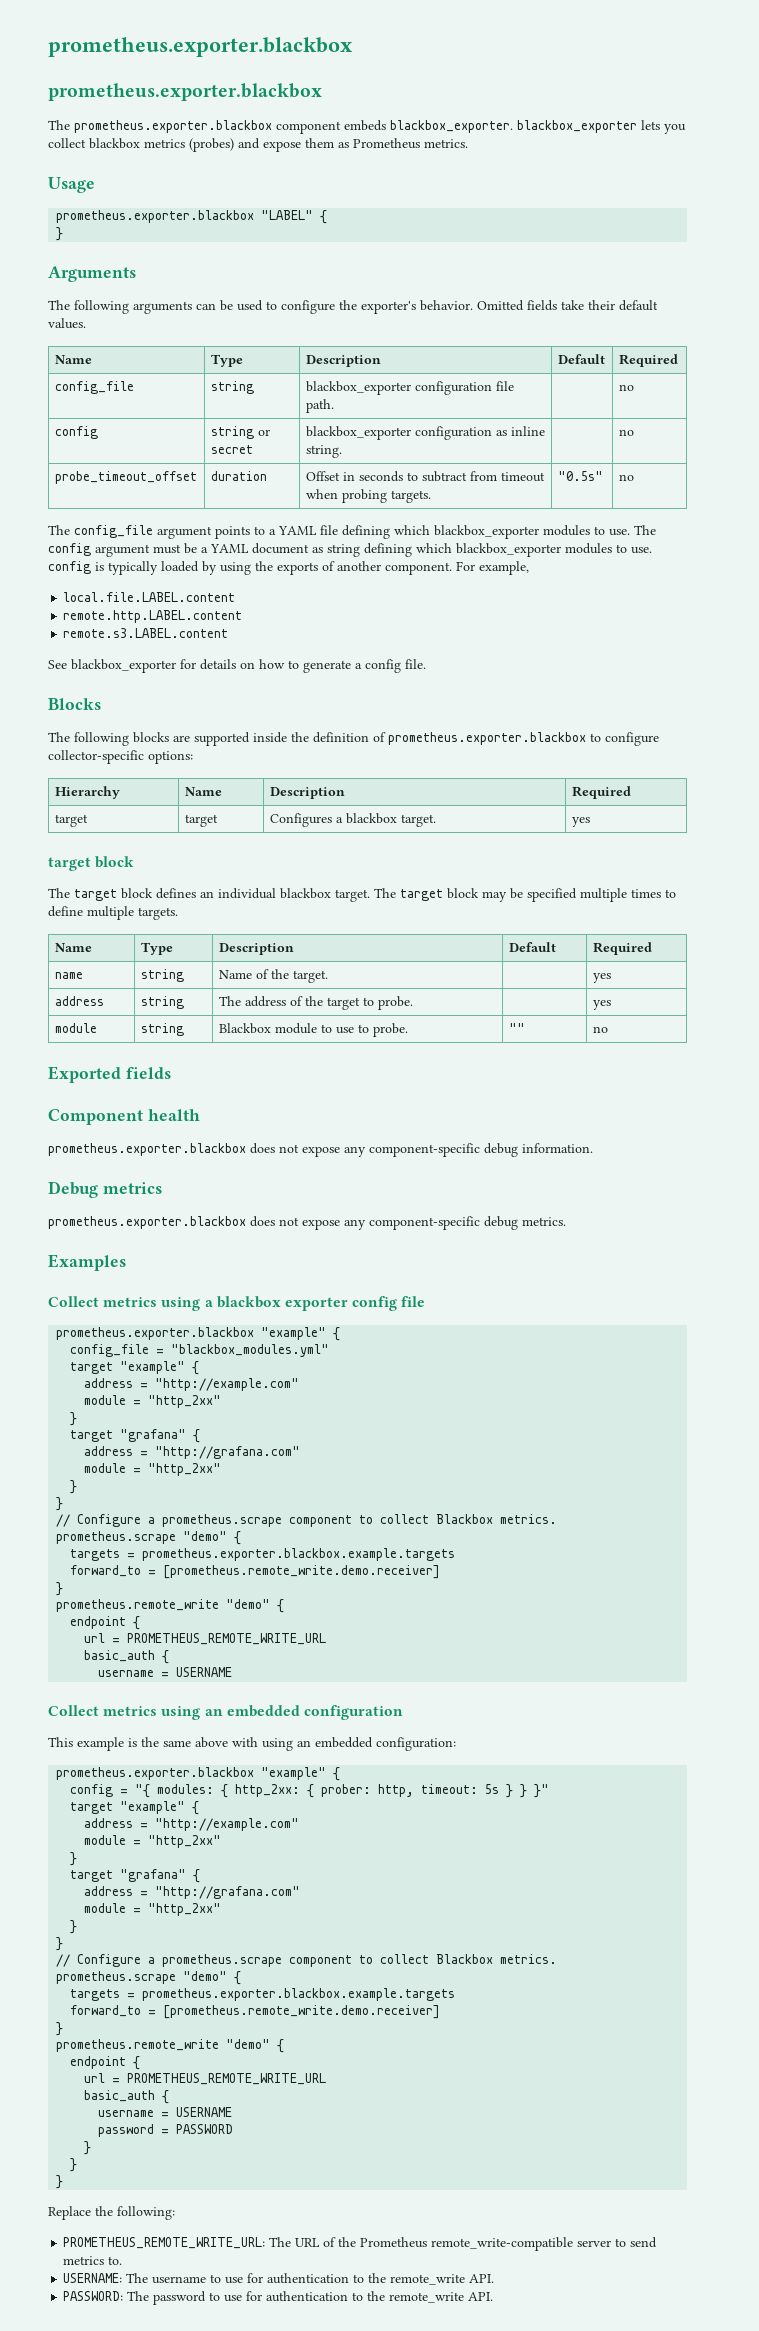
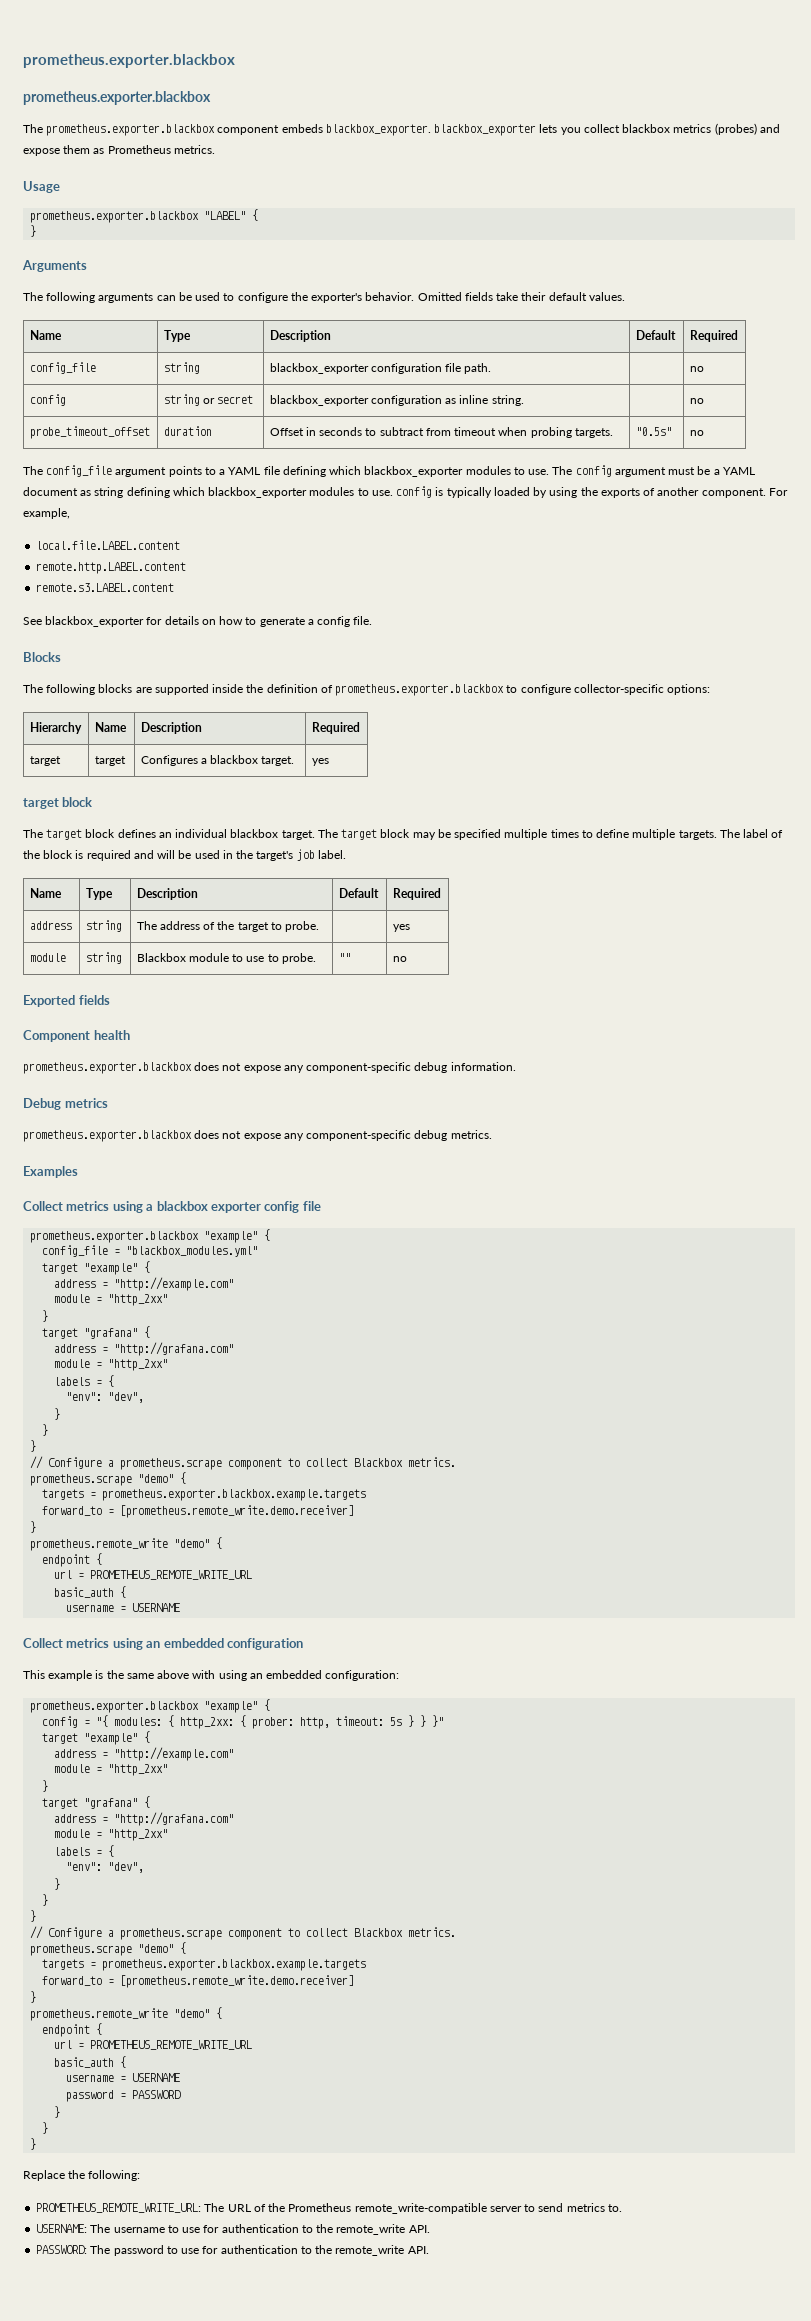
[54,943,92,952] [140,942,173,955] [218,943,294,955] [508,942,556,952] [592,942,652,955] [54,972,83,979] [140,969,184,982] [218,969,328,983] [592,973,611,983] // Name | Type | Description | Default | Required // name | string | Name of the target. | | yes -> [719,829,784,838] [23,849,346,861] [29,888,62,898] [85,888,113,900] [136,888,198,900] [338,888,379,898] [392,888,441,900] The label of the block is required and will be used in the target's job label. // Name | Type | Description | Default | Required
(222, 1469) none -> [54,1375,115,1387] [66,1392,145,1403] [54,1408,61,1420] // labels = { // "env": "dev", // }
(222, 1909) none -> [54,1845,115,1857] [66,1862,145,1873] [54,1878,61,1890] // labels = { // "env": "dev", // }

